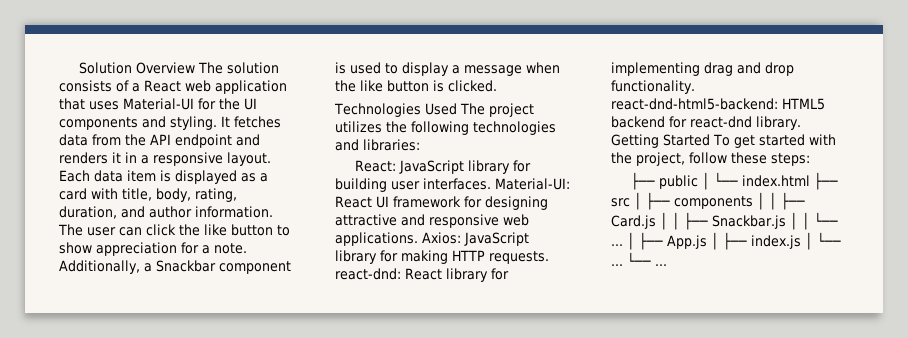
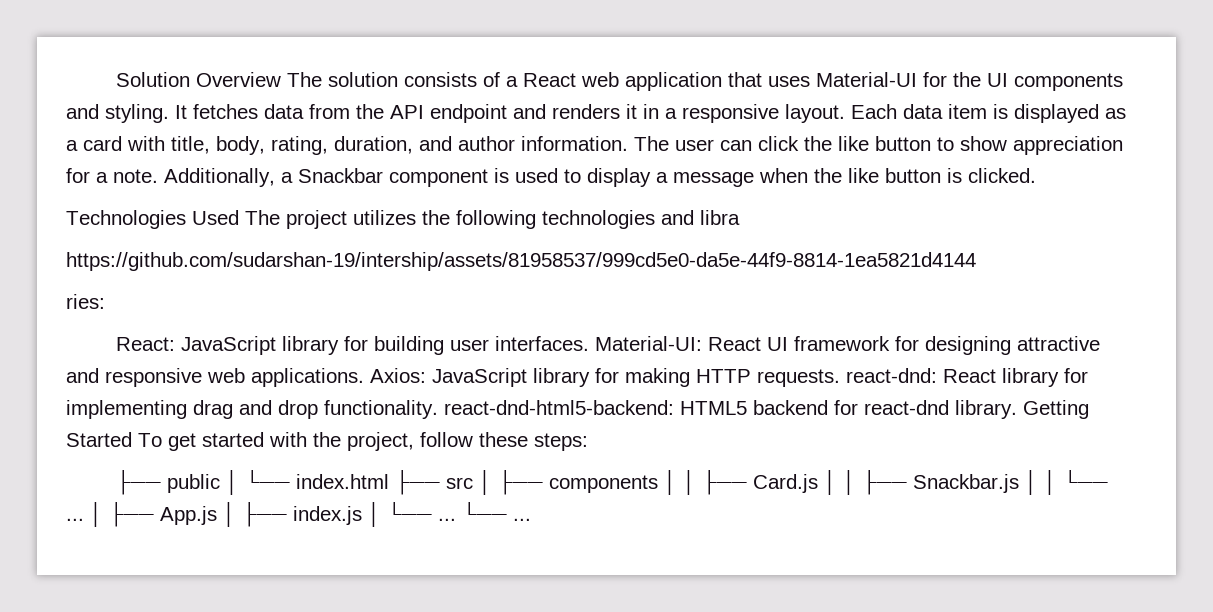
[363,139,420,151] libraries: -> [700,210,740,225] [66,252,976,271] [66,294,105,309] libra // https://github.com/sudarshan-19/intership/assets/81958537/999cd5e0-da5e-44f9-8814-1ea5821d4144 // ries:

